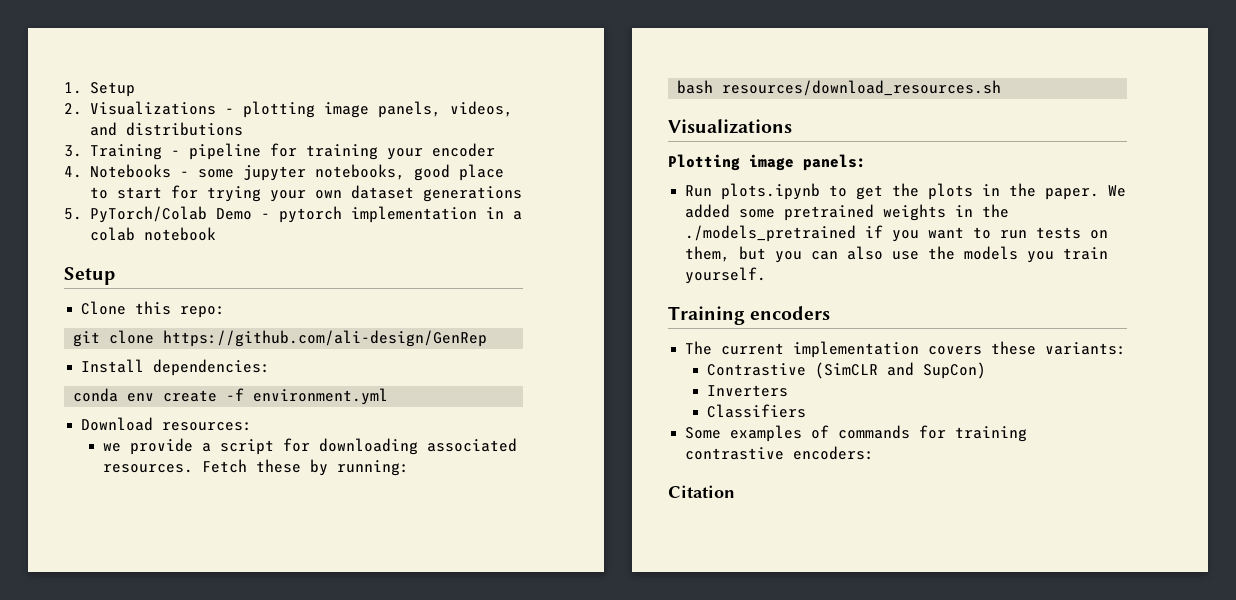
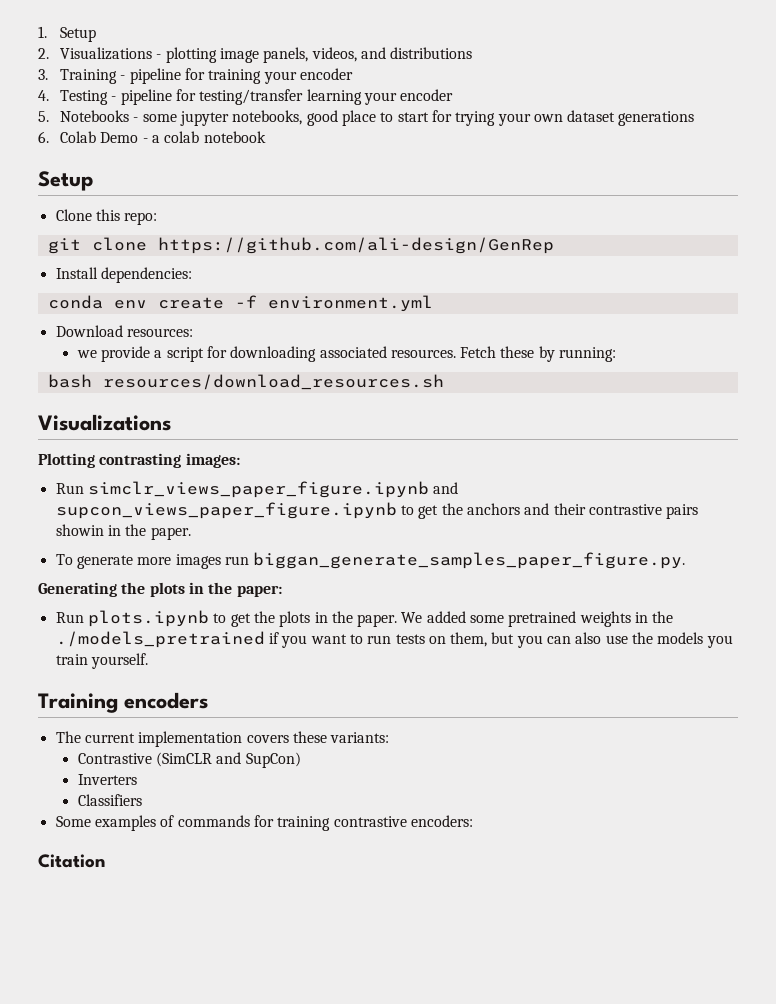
(82, 172) none -> [59,89,454,105] [38,111,49,122] Testing - pipeline for testing/transfer learning your encoder // 5.
[64,206,504,223] 5. PyTorch/Colab Demo - pytorch implementation in -> [38,131,148,143] 6. Colab Demo -
[749,154,866,171] image panels: -> [99,453,240,468] [55,481,459,498] [55,502,699,519] [55,524,191,540] [55,552,686,569] [38,582,282,597] contrasting images: // Run simclr_views_paper_figure.ipynb and supcon_views_paper_figure.ipynb to get the anchors and their contrastive pairs showin in the paper. // To generate more images run biggan_generate_samples_paper_figure.py. // Generating the plots in the paper:

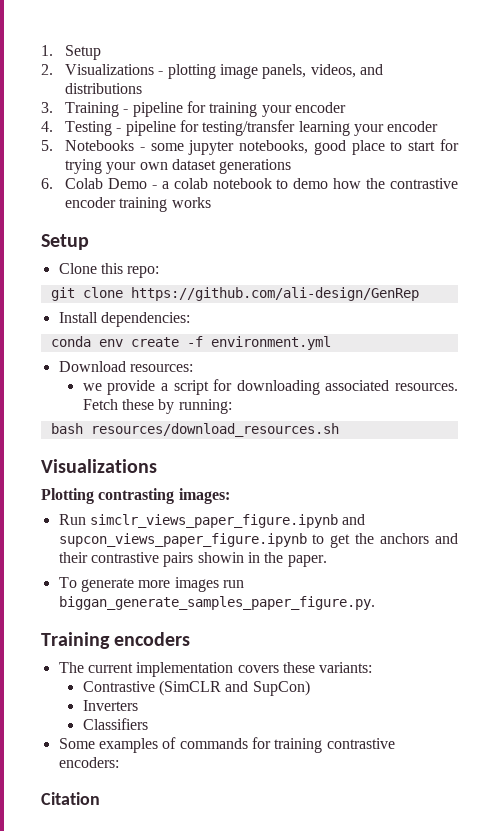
(266, 137) none -> [276,178,459,189] [65,197,211,212] to demo how the contrastive encoder training works
[38,582,282,597] [55,610,674,627] [55,631,733,648] [55,653,148,669] // Generating the plots in the paper: // Run plots.ipynb to get the plots in the paper. We added some pretrained weights in the ./models_pretrained if you want to run tests on them, but you can also use the models you train yourself. -> (375, 603) none

